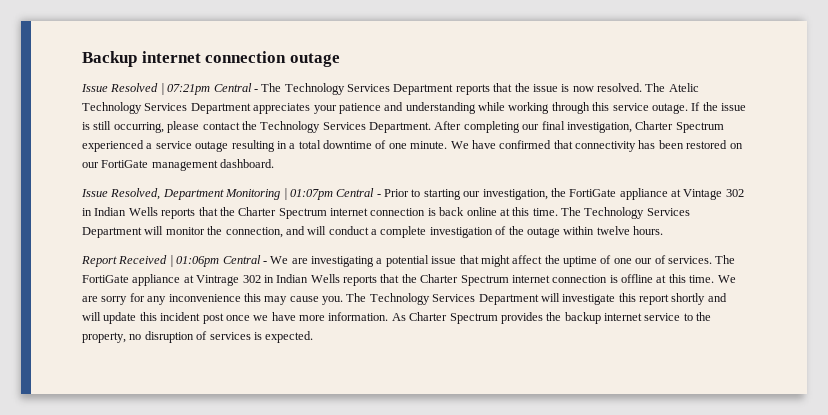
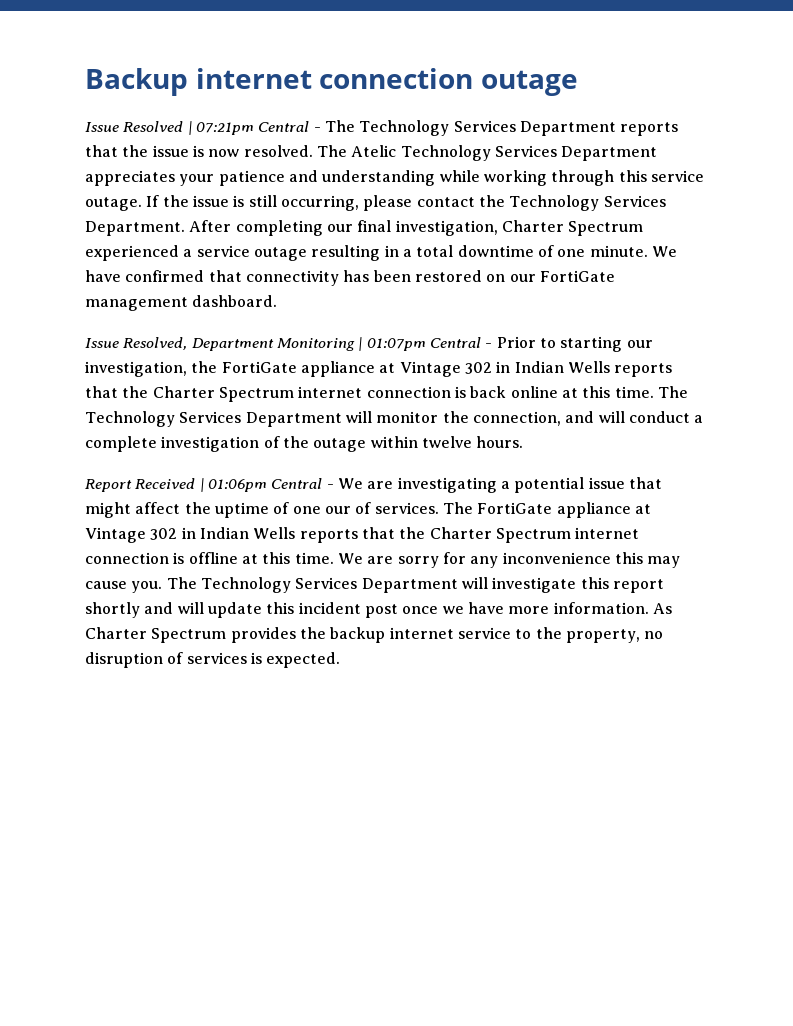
[196,275,240,286] Vintrage -> [85,527,146,543] Vintage

